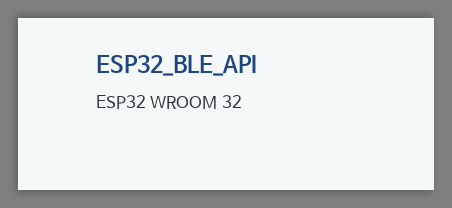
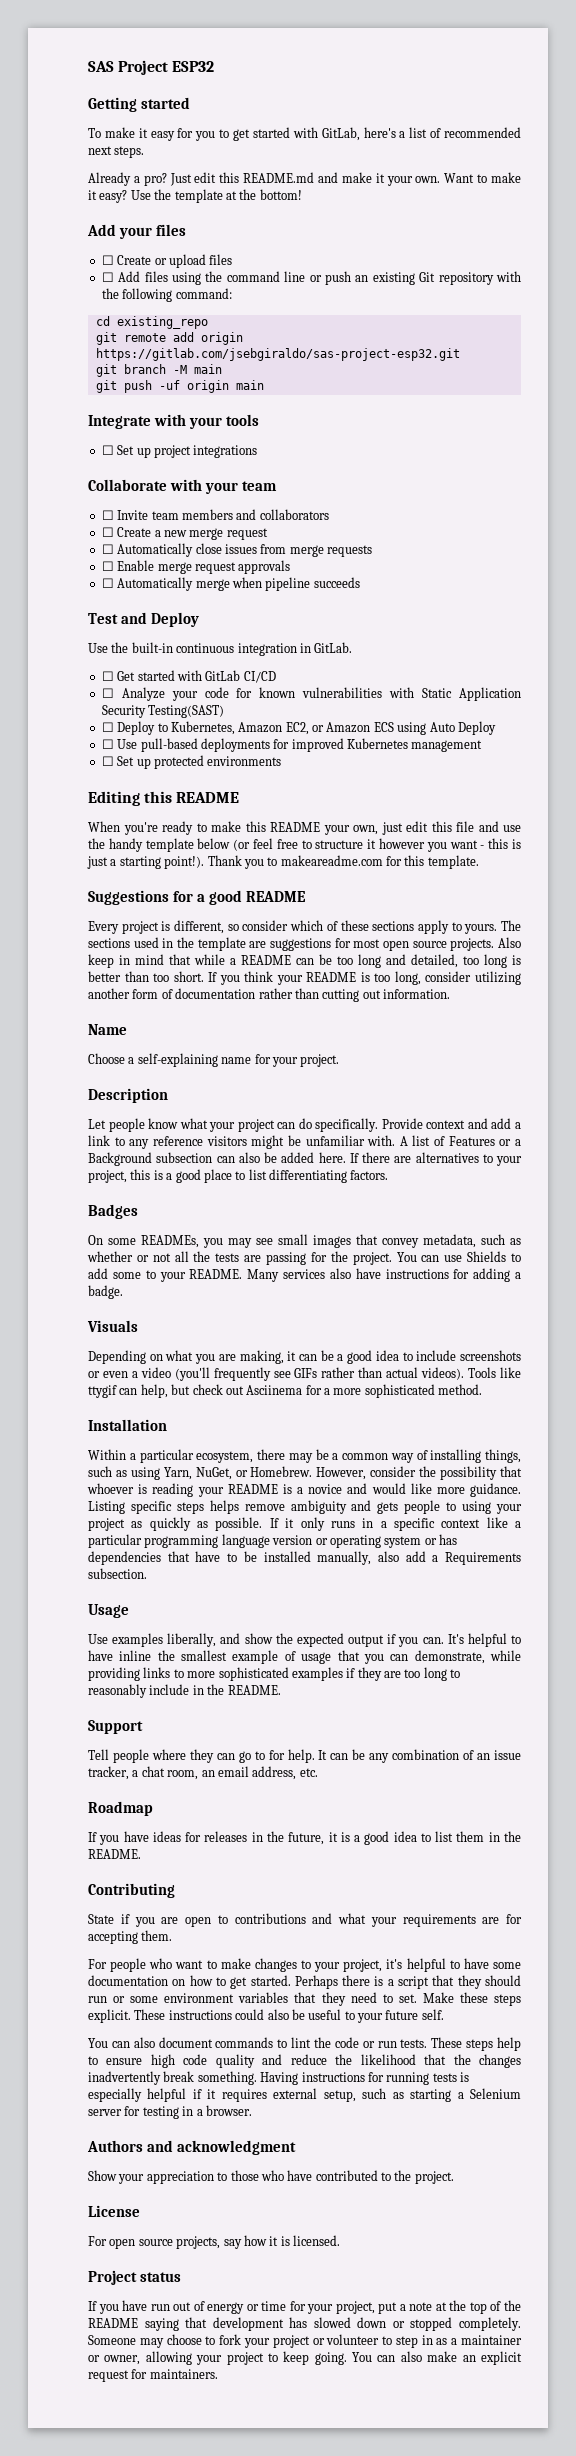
[96,55,257,76] [96,95,242,109] ESP32_BLE_API // ESP32 WROOM 32 -> [88,60,215,75] [88,97,190,112] [88,127,521,141] [88,146,145,158] [88,172,521,186] [88,189,302,203] [87,224,186,239] [101,254,233,268] [101,271,521,285] [101,288,232,302] [95,316,208,329] [95,332,243,345] [95,348,460,361] [95,364,222,377] [95,380,264,393] [88,414,259,429] [101,445,258,458] [88,479,277,494] [101,509,329,520] [101,527,268,540] [101,543,372,557] [101,560,291,574] [101,577,360,591] [88,612,199,627] [88,642,353,656] [101,670,276,683] [101,687,521,701] [101,705,225,718] [101,721,496,735] [101,738,483,752] [101,755,282,769] [88,791,240,806] [88,821,521,835] [88,838,522,852] [87,855,479,869] [88,890,306,905] [88,920,521,934] [88,937,521,951] [88,954,521,968] [88,971,521,985] [88,988,450,1002] [88,1024,127,1035] [88,1053,340,1067] [88,1088,168,1103] [88,1118,521,1132] [88,1135,522,1149] [88,1152,522,1166] [88,1169,389,1183] [88,1204,138,1219] [88,1234,521,1248] [87,1251,522,1265] [88,1268,521,1282] [88,1285,123,1299] [87,1320,138,1332] [88,1350,521,1364] [88,1367,521,1381] [88,1384,483,1398] [88,1419,167,1431] [88,1449,521,1463] [88,1466,523,1480] [87,1483,521,1497] [88,1500,523,1514] [88,1517,521,1531] [88,1534,457,1548] [88,1551,521,1565] [88,1568,147,1579] [88,1604,129,1618] [88,1633,521,1647] [88,1650,521,1664] [88,1667,461,1681] [88,1684,281,1698] [88,1720,143,1734] [88,1749,521,1763] [88,1766,318,1780] [88,1801,153,1816] [88,1831,521,1845] [88,1849,141,1859] [88,1883,175,1898] [88,1913,522,1927] [88,1930,173,1944] [88,1958,521,1972] [88,1975,522,1989] [88,1992,521,2006] [88,2009,444,2023] [88,2037,521,2051] [88,2054,521,2068] [88,2071,469,2085] [88,2088,521,2102] [88,2105,252,2119] [87,2140,296,2155] [88,2170,454,2184] [88,2205,140,2217] [88,2235,340,2249] [88,2270,181,2285] [88,2300,521,2314] [88,2317,521,2331] [88,2334,522,2348] [88,2351,522,2365] [88,2369,218,2382] SAS Project ESP32 // Getting started // To make it easy for you to get started with GitLab, here's a list of recommended next steps. // Already a pro? Just edit this README.md and make it your own. Want to make it easy? Use the template at the bottom! // Add your files // ☐ Create or upload files // ☐ Add files using the command line or push an existing Git repository with the following command: // cd existing_repo // git remote add origin https://gitlab.com/jsebgiraldo/sas-project-esp32.git // git branch -M main // git push -uf origin main // Integrate with your tools // ☐ Set up project integrations // Collaborate with your team // ☐ Invite team members and collaborators // ☐ Create a new merge request // ☐ Automatically close issues from merge requests // ☐ Enable merge request approvals // ☐ Automatically merge when pipeline succeeds // Test and Deploy // Use the built-in continuous integration in GitLab. // ☐ Get started with GitLab CI/CD // ☐ Analyze your code for known vulnerabilities with Static Application Security Testing(SAST) // ☐ Deploy to Kubernetes, Amazon EC2, or Amazon ECS using Auto Deploy // ☐ Use pull-based deployments for improved Kubernetes management // ☐ Set up protected environments // Editing this README // When you're ready to make this README your own, just edit this file and use the handy template below (or feel free to structure it however you want - this is just a starting point!). Thank you to makeareadme.com for this template. // Suggestions for a good README // Every project is different, so consider which of these sections apply to yours. The sections used in the template are suggestions for most open source projects. Also keep in mind that while a README can be too long and detailed, too long is better than too short. If you think your README is too long, consider utilizing another form of documentation rather than cutting out information. // Name // Choose a self-explaining name for your project. // Description // Let people know what your project can do specifically. Provide context and add a link to any reference visitors might be unfamiliar with. A list of Features or a Background subsection can also be added here. If there are alternatives to your project, this is a good place to list differentiating factors. // Badges // On some READMEs, you may see small images that convey metadata, such as whether or not all the tests are passing for the project. You can use Shields to add some to your README. Many services also have instructions for adding a badge. // Visuals // Depending on what you are making, it can be a good idea to include screenshots or even a video (you'll frequently see GIFs rather than actual videos). Tools like ttygif can help, but check out Asciinema for a more sophisticated method. // Installation // Within a particular ecosystem, there may be a common way of installing things, such as using Yarn, NuGet, or Homebrew. However, consider the possibility that whoever is reading your README is a novice and would like more guidance. Listing specific steps helps remove ambiguity and gets people to using your project as quickly as possible. If it only runs in a specific context like a particular programming language version or operating system or has dependencies that have to be installed manually, also add a Requirements subsection. // Usage // Use examples liberally, and show the expected output if you can. It's helpful to have inline the smallest example of usage that you can demonstrate, while providing links to more sophisticated examples if they are too long to reasonably include in the README. // Support // Tell people where they can go to for help. It can be any combination of an issue tracker, a chat room, an email address, etc. // Roadmap // If you have ideas for releases in the future, it is a good idea to list them in the README. // Contributing // State if you are open to contributions and what your requirements are for accepting them. // For people who want to make changes to your project, it's helpful to have some documentation on how to get started. Perhaps there is a script that they should run or some environment variables that they need to set. Make these steps explicit. These instructions could also be useful to your future self. // You can also document commands to lint the code or run tests. These steps help to ensure high code quality and reduce the likelihood that the changes inadvertently break something. Having instructions for running tests is especially helpful if it requires external setup, such as starting a Selenium server for testing in a browser. // Authors and acknowledgment // Show your appreciation to those who have contributed to the project. // License // For open source projects, say how it is licensed. // Project status // If you have run out of energy or time for your project, put a note at the top of the README saying that development has slowed down or stopped completely. Someone may choose to fork your project or volunteer to step in as a maintainer or owner, allowing your project to keep going. You can also make an explicit request for maintainers.

